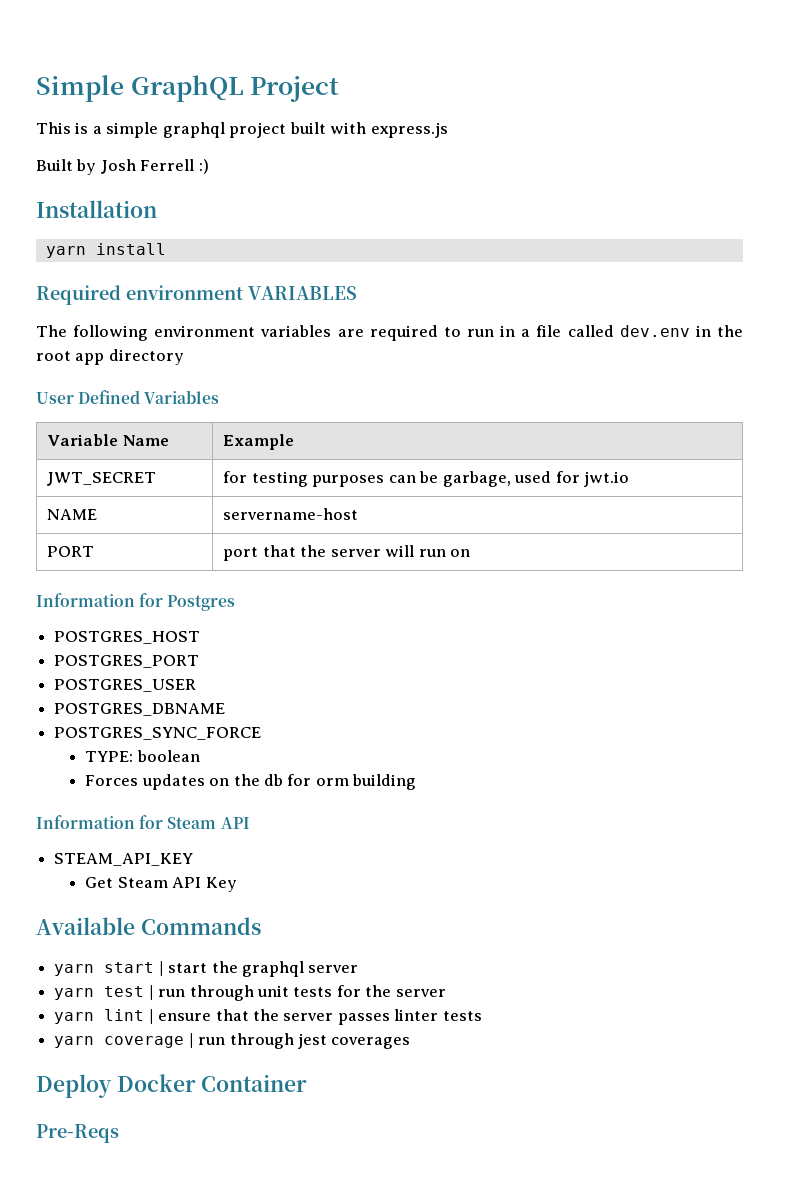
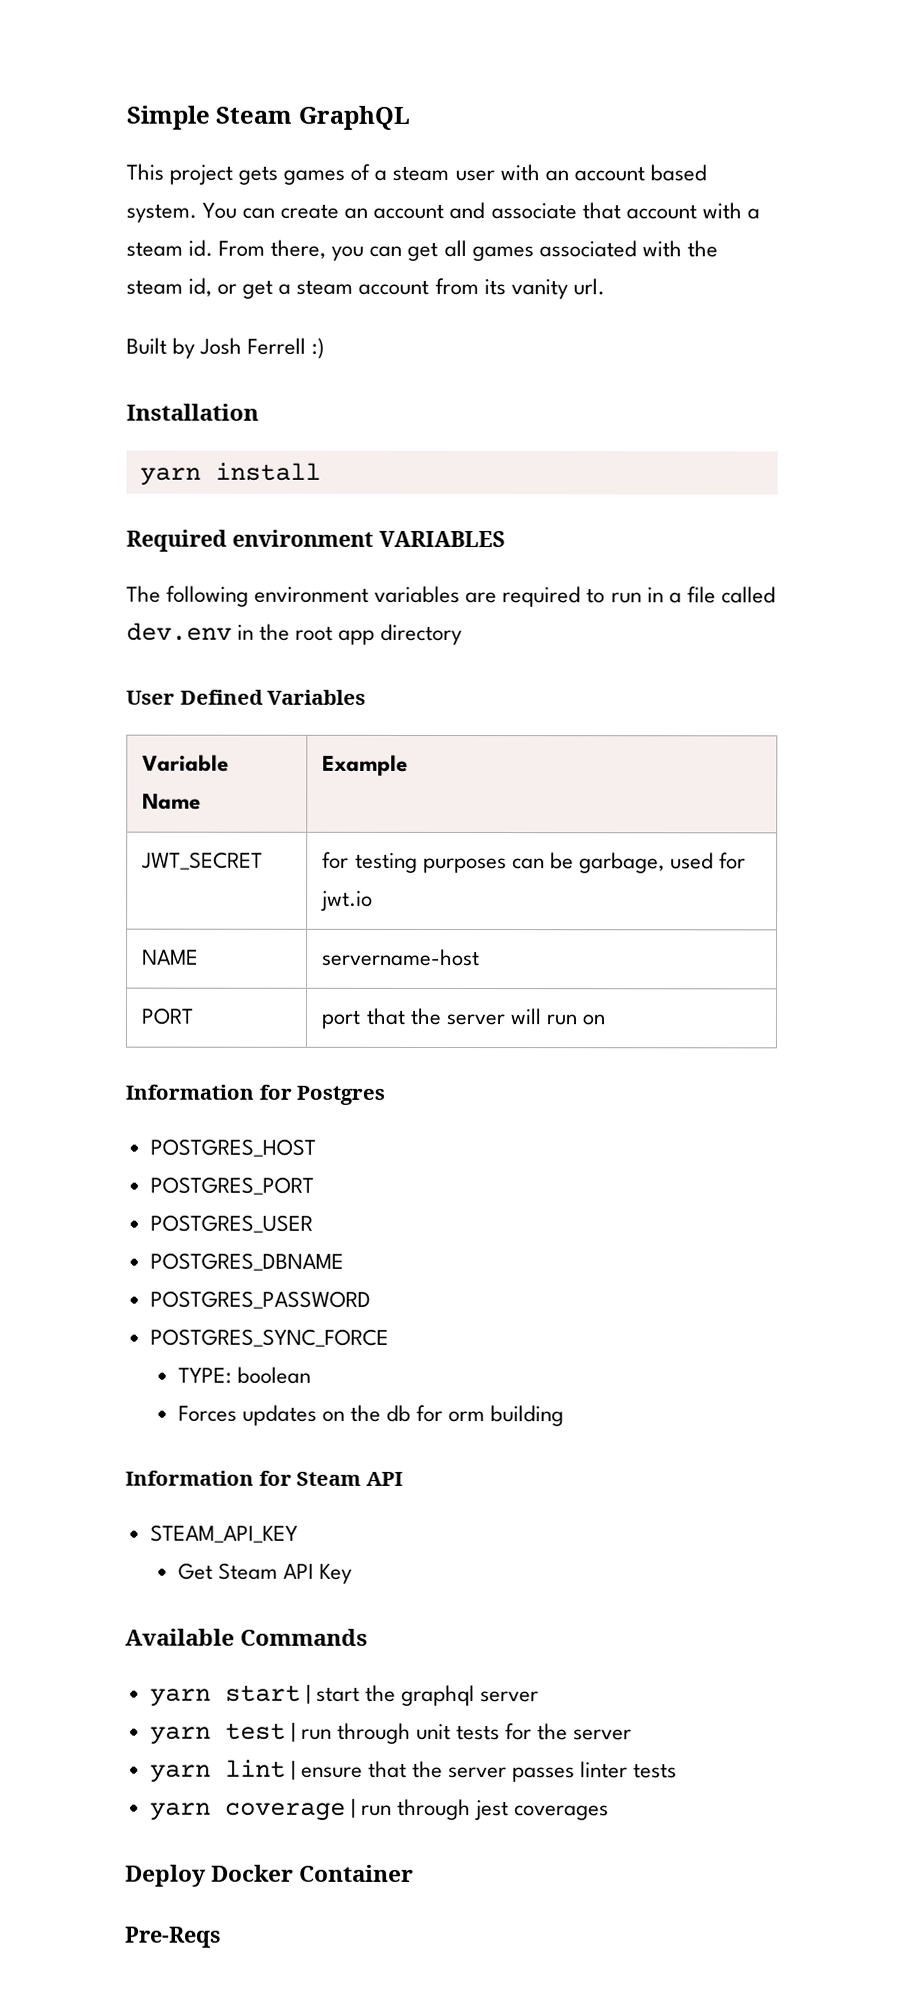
(124, 88) none -> [215,106,293,124] Steam
[250,76,340,102] Project -> (410, 117) none
[75,122,448,138] is a simple graphql project built with express.js -> [169,163,707,185] [126,201,760,223] [126,239,718,262] [126,277,605,300] project gets games of a steam user with an account based system. You can create an account and associate that account with a steam id. From there, you can get all games associated with the steam id, or get a steam account from its vanity url.
(226, 709) none -> [149,1290,371,1309] // POSTGRES_PASSWORD

